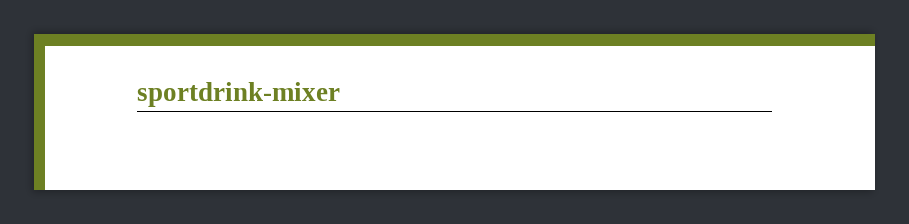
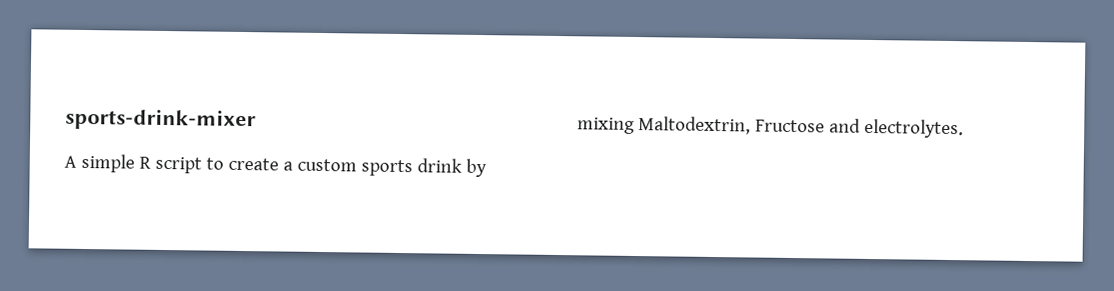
[137,82,340,107] sportdrink-mixer -> [65,107,256,132] [64,153,487,178] [577,116,964,139] sports-drink-mixer // A simple R script to create a custom sports drink by mixing Maltodextrin, Fructose and electrolytes.

